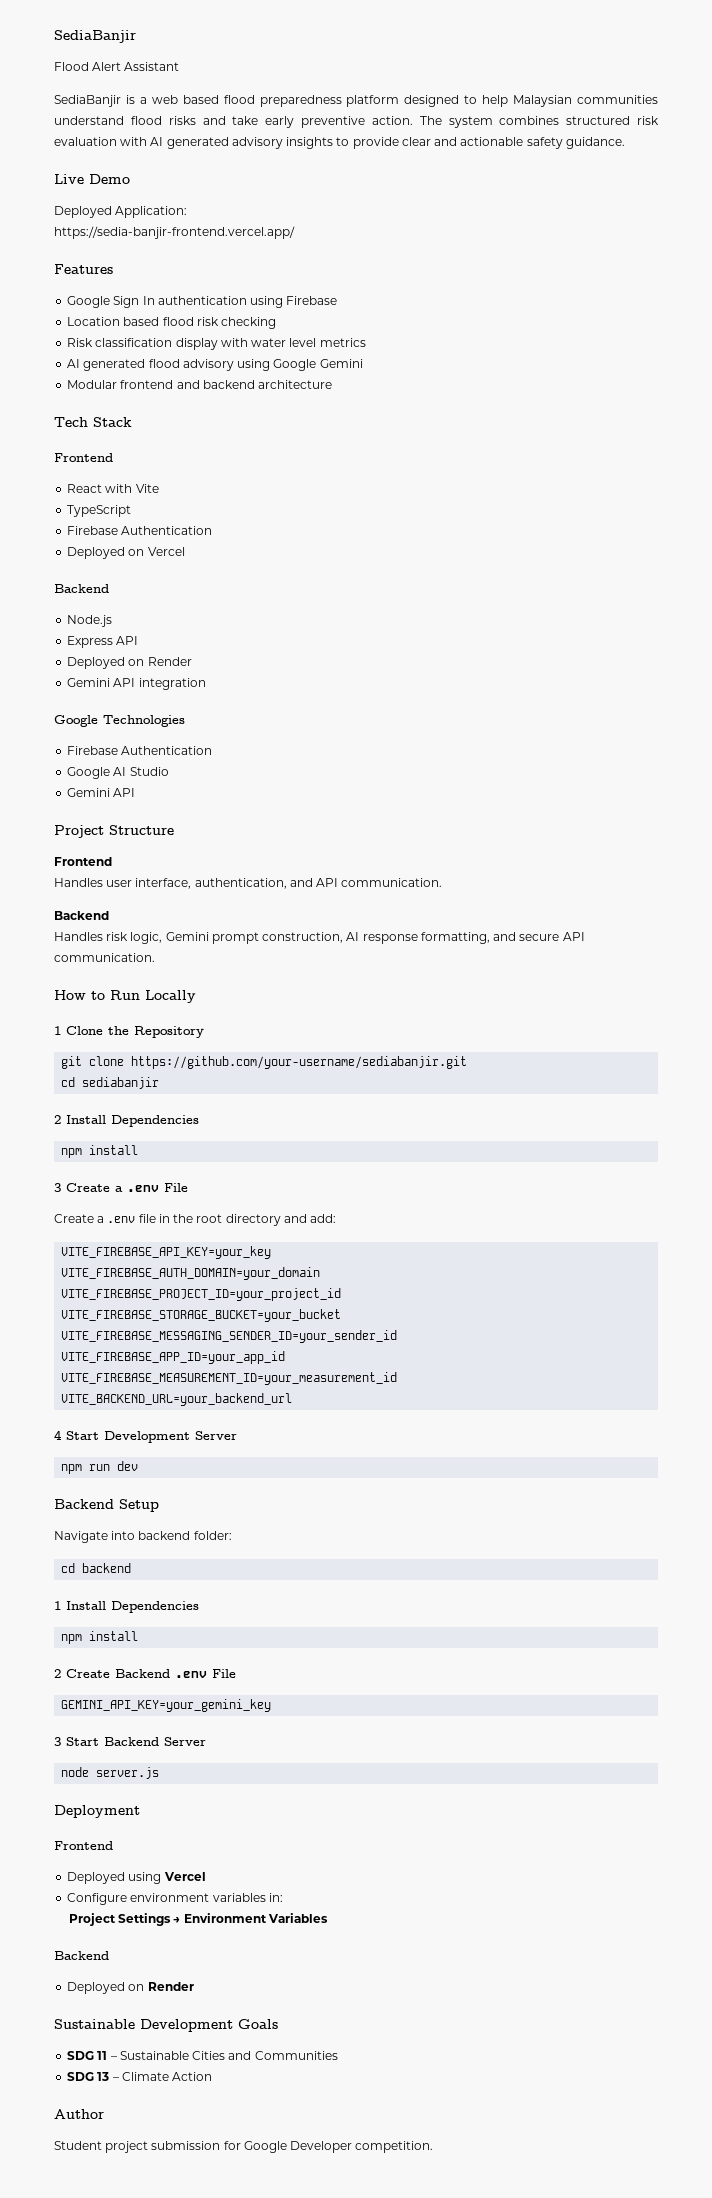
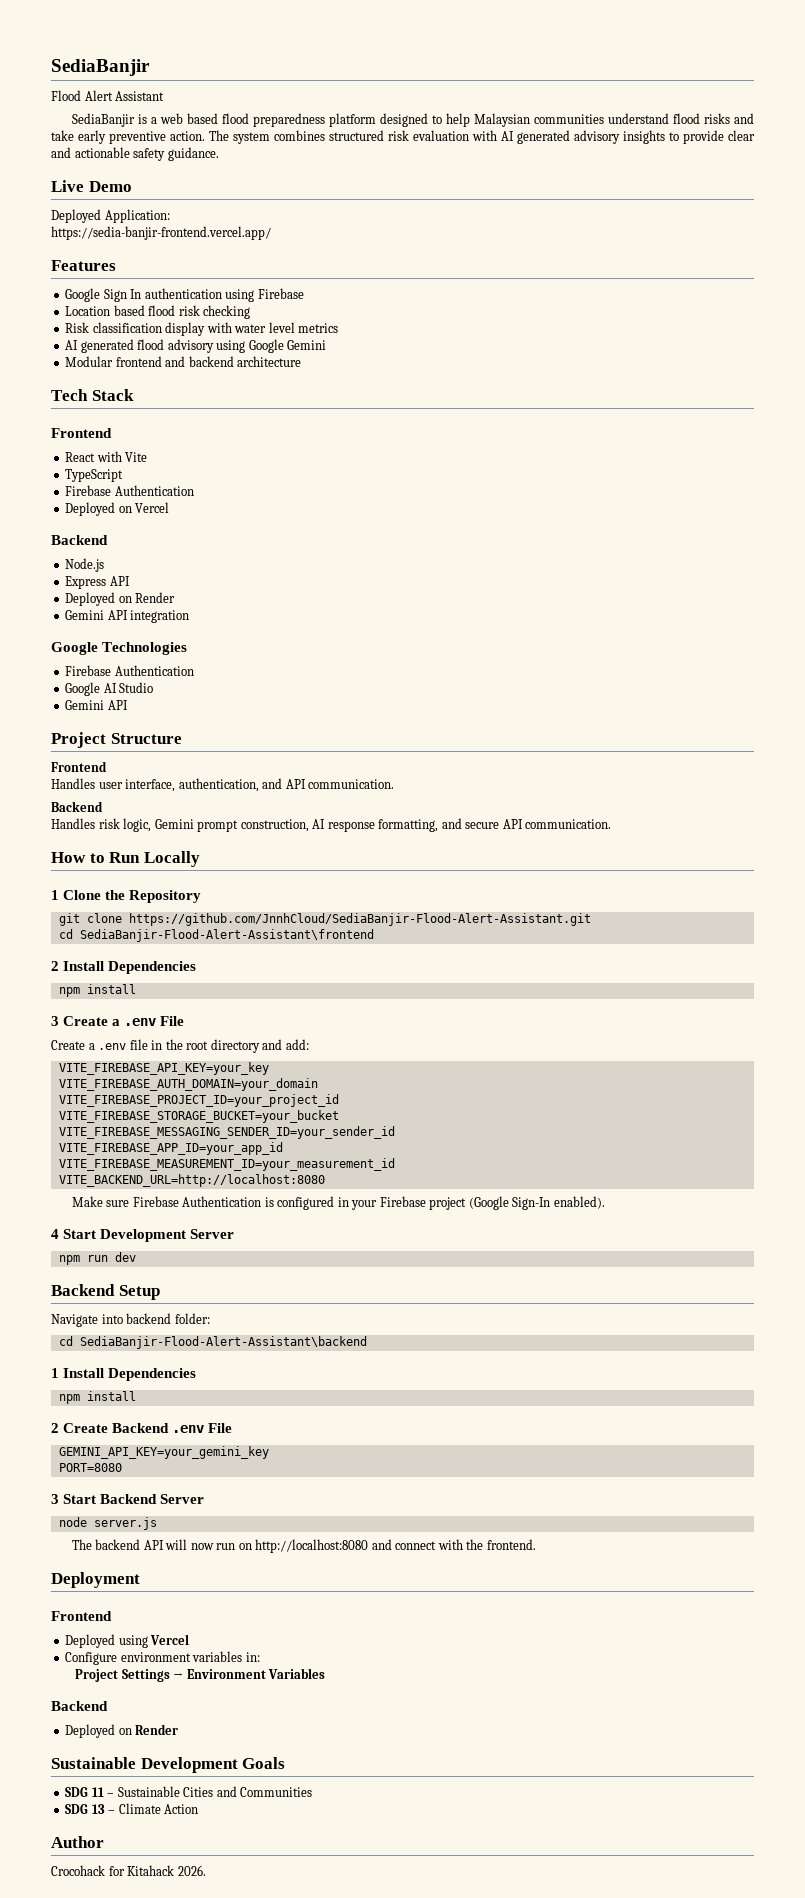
[131,1056,468,1069] [61,1077,160,1089] https://github.com/your-username/sediabanjir.git // cd sediabanjir -> [128,913,591,926] [58,929,374,942] https://github.com/JnnhCloud/SediaBanjir-Flood-Alert-Assistant.git // cd SediaBanjir-Flood-Alert-Assistant\frontend
[61,1393,293,1406] VITE_BACKEND_URL=your_backend_url -> [58,1174,325,1187] [71,1196,605,1210] VITE_BACKEND_URL=http://localhost:8080 // Make sure Firebase Authentication is configured in your Firebase project (Google Sign-In enabled).
[82,1563,132,1573] backend -> [79,1336,367,1349] SediaBanjir-Flood-Alert-Assistant\backend
(272, 1705) none -> [58,1463,122,1472] // PORT=8080
(160, 1773) none -> [71,1539,536,1553] // The backend API will now run on http://localhost:8080 and connect with the frontend.
[54,2141,434,2153] Student project submission for Google Developer competition. -> [51,1865,206,1876] Crocohack for Kitahack 2026.

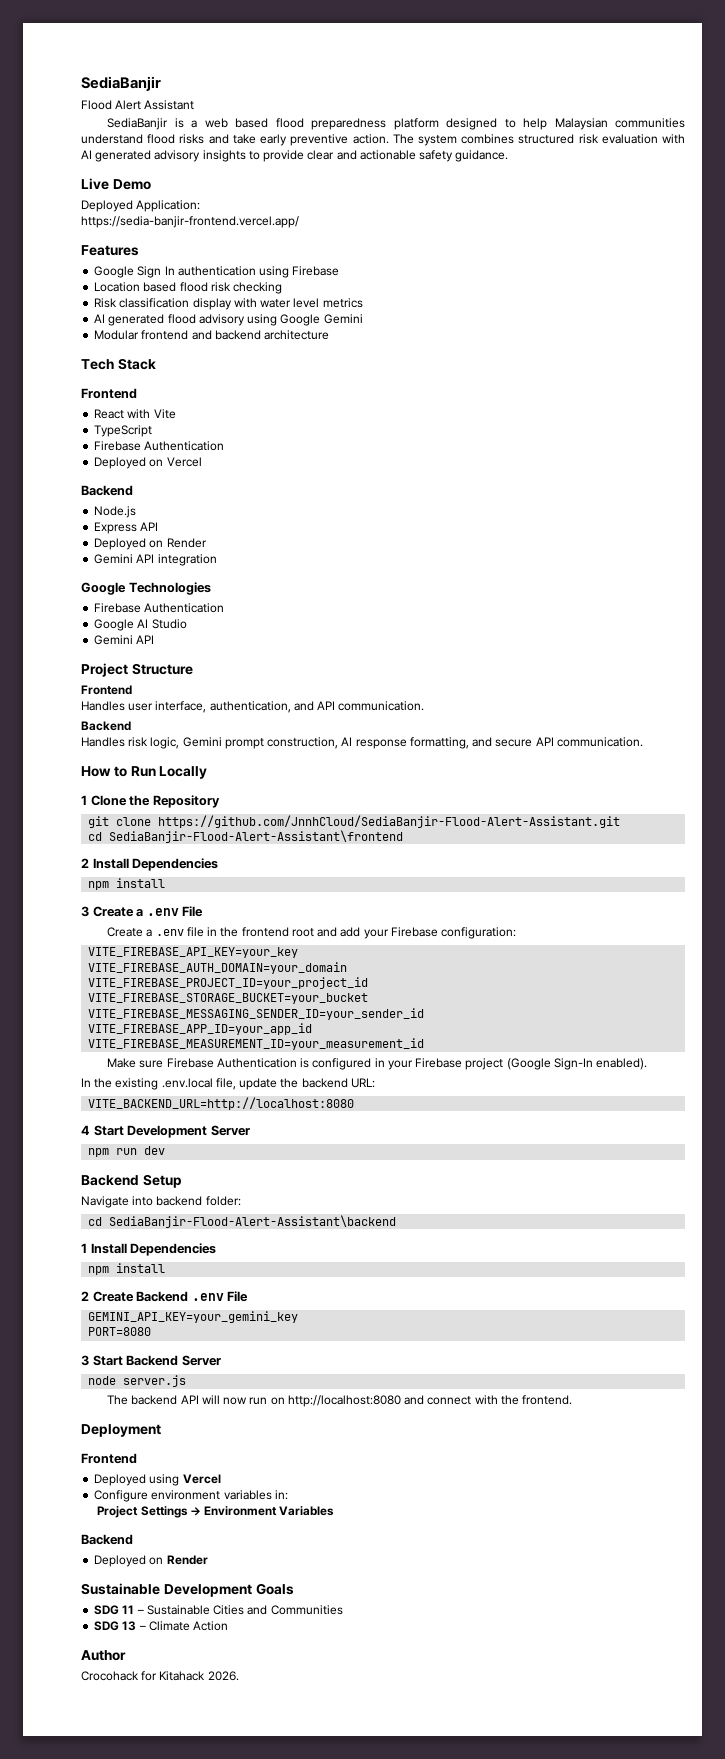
[186,1039,309,1053] root directory and add: -> [241,927,517,939] frontend root and add your Firebase configuration:
[58,1174,325,1187] // VITE_BACKEND_URL=http://localhost:8080 -> (425, 1044) none
(605, 1202) none -> [81,1078,375,1090] [88,1097,355,1110] // In the existing .env.local file, update the backend URL: // VITE_BACKEND_URL=http://localhost:8080

